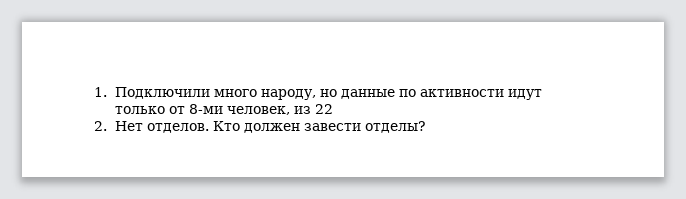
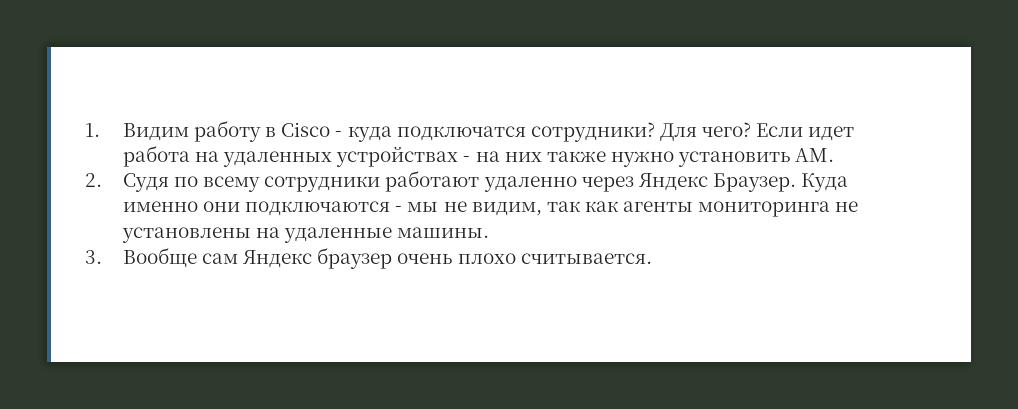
[115,87,543,100] [115,104,334,115] [94,121,427,133] Подключили много народу, но данные по активности идут только от 8-ми человек, из 22 // 2. Нет отделов. Кто должен завести отделы? -> [122,120,855,142] [122,145,835,167] [85,170,849,192] [122,201,859,217] [121,227,490,243] [85,247,652,269] Видим работу в Cisco - куда подключатся сотрудники? Для чего? Если идет работа на удаленных устройствах - на них также нужно установить АМ. // 2. Судя по всему сотрудники работают удаленно через Яндекс Браузер. Куда именно они подключаются - мы не видим, так как агенты мониторинга не установлены на удаленные машины. // 3. Вообще сам Яндекс браузер очень плохо считывается.

